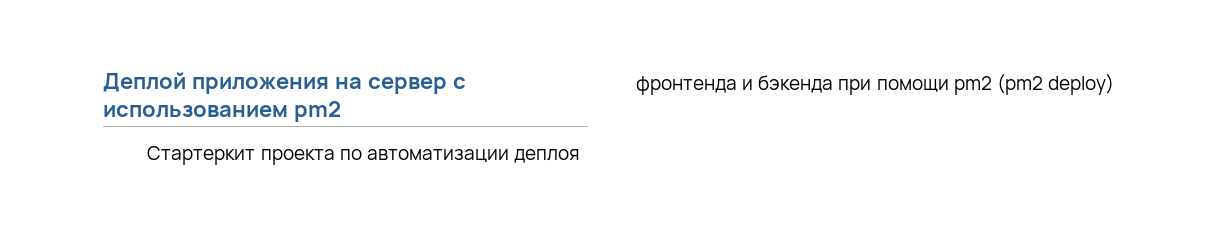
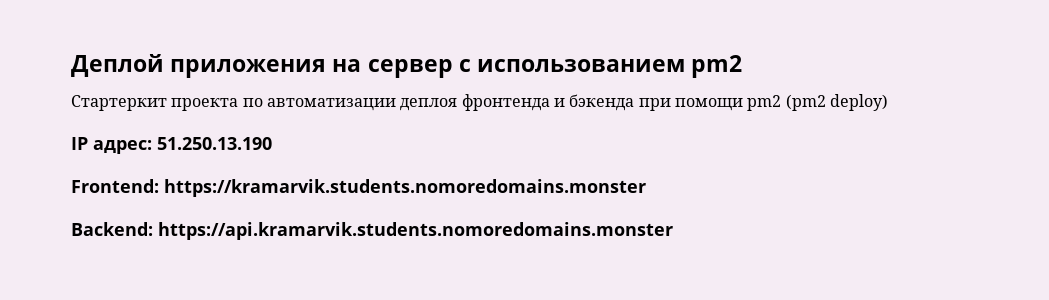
(1114, 84) none -> [71,137,272,154] [71,179,646,197] [71,222,673,240] // IP адрес: 51.250.13.190 // Frontend: https://kramarvik.students.nomoredomains.monster // Backend: https://api.kramarvik.students.nomoredomains.monster

